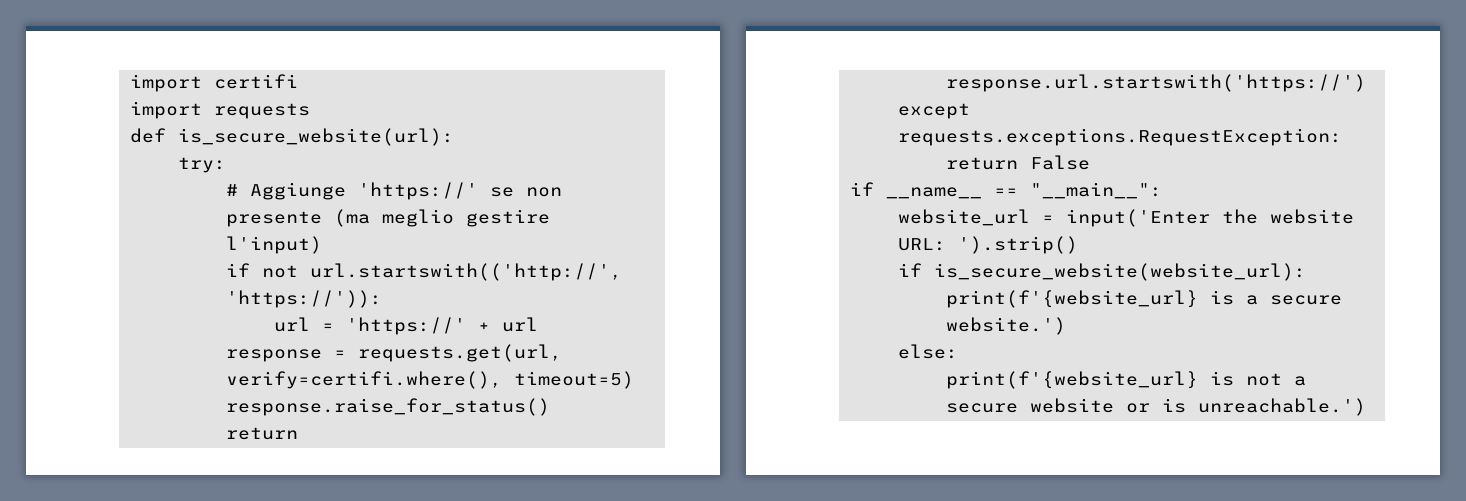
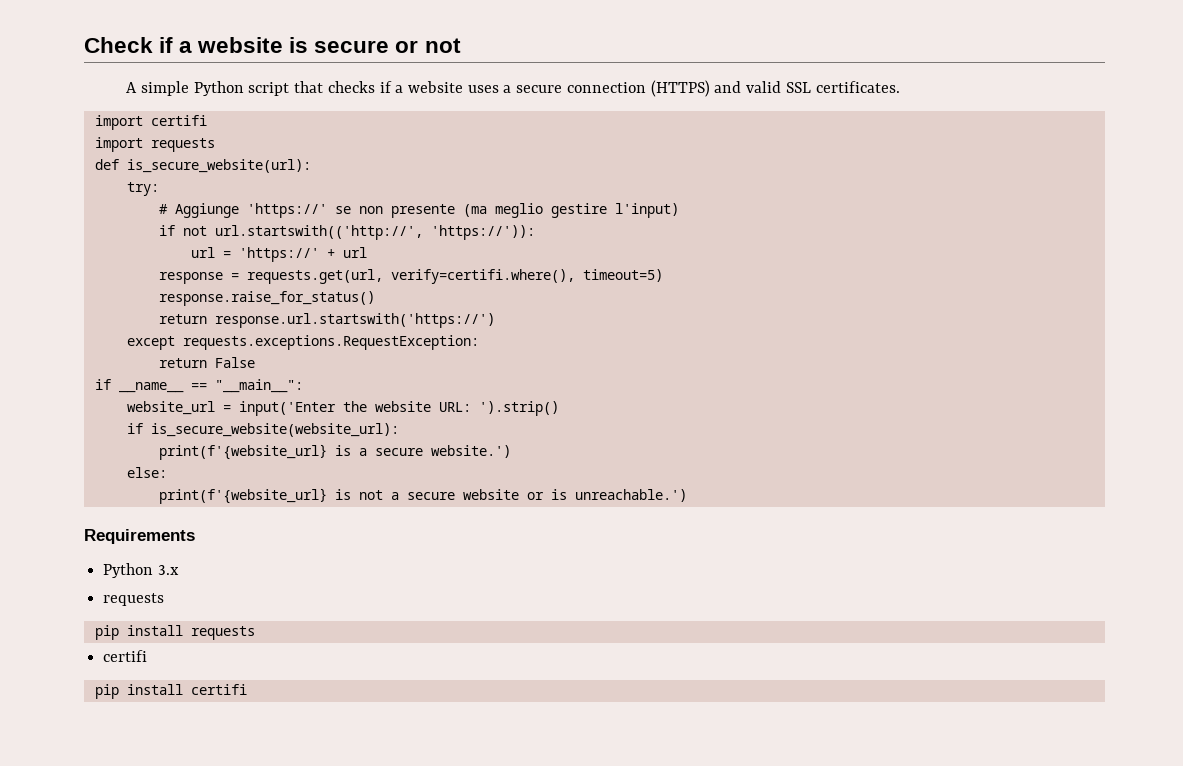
(129, 83) none -> [84,37,461,53] [126,80,900,97] Check if a website is secure or not // A simple Python script that checks if a website uses a secure connection (HTTPS) and valid SSL certificates. //
(1366, 407) none -> [84,529,195,544] [103,563,179,578] [103,593,165,606] [94,625,255,640] [103,650,148,662] [94,684,247,699] // Requirements // Python 3.x // requests // pip install requests // certifi // pip install certifi

